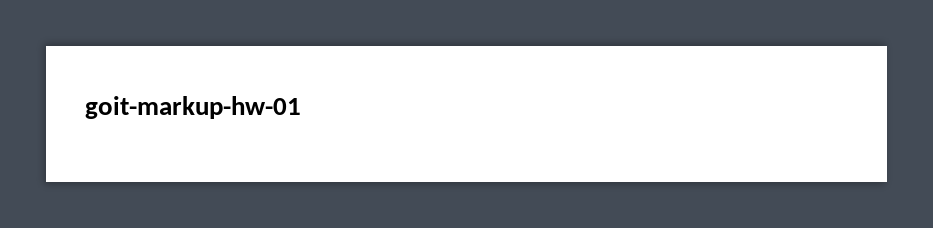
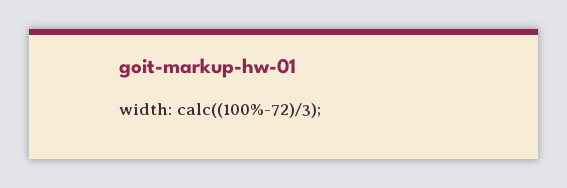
(301, 107) none -> [119,103,321,118] // width: calc((100%-72)/3);

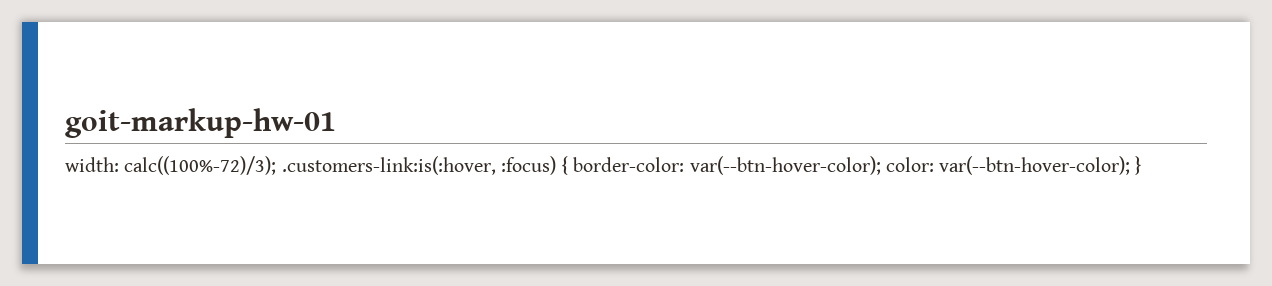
(321, 110) none -> [281,156,1143,175] .customers-link:is(:hover, :focus) { border-color: var(--btn-hover-color); color: var(--btn-hover-color); }

